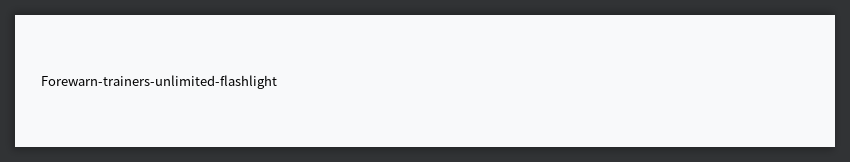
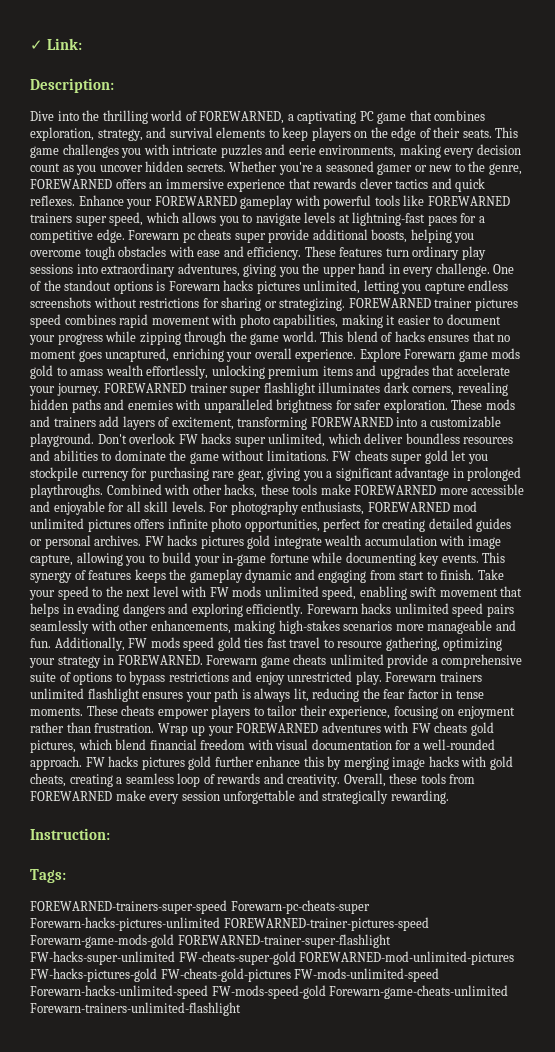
(41, 82) none -> [30,38,83,50] [30,78,114,93] [30,110,486,124] [30,127,519,141] [30,144,521,158] [30,161,522,175] [30,178,486,192] [30,195,510,209] [30,212,485,226] [30,229,475,243] [30,246,486,260] [30,263,515,277] [30,280,509,294] [30,297,518,311] [30,314,501,328] [29,331,511,345] [30,348,521,362] [30,365,510,379] [29,382,508,396] [30,399,515,413] [30,416,502,430] [30,433,514,447] [30,450,488,464] [30,467,522,481] [30,484,525,498] [30,501,478,515] [30,518,512,532] [30,535,501,549] [30,552,506,566] [30,569,504,583] [29,586,523,600] [30,603,514,617] [30,620,516,634] [30,637,503,651] [29,654,523,668] [30,671,482,685] [30,688,484,702] [30,705,515,719] [30,722,494,736] [30,739,496,753] [30,756,513,770] [30,773,476,787] [30,790,449,804] [30,828,110,840] [30,869,66,883] [30,900,370,914] [30,917,429,931] [30,934,391,948] [30,951,515,965] [30,968,440,982] [30,985,509,999] ✓ Link: // Description: // Dive into the thrilling world of FOREWARNED, a captivating PC game that combines exploration, strategy, and survival elements to keep players on the edge of their seats. This game challenges you with intricate puzzles and eerie environments, making every decision count as you uncover hidden secrets. Whether you're a seasoned gamer or new to the genre, FOREWARNED offers an immersive experience that rewards clever tactics and quick reflexes. Enhance your FOREWARNED gameplay with powerful tools like FOREWARNED trainers super speed, which allows you to navigate levels at lightning-fast paces for a competitive edge. Forewarn pc cheats super provide additional boosts, helping you overcome tough obstacles with ease and efficiency. These features turn ordinary play sessions into extraordinary adventures, giving you the upper hand in every challenge. One of the standout options is Forewarn hacks pictures unlimited, letting you capture endless screenshots without restrictions for sharing or strategizing. FOREWARNED trainer pictures speed combines rapid movement with photo capabilities, making it easier to document your progress while zipping through the game world. This blend of hacks ensures that no moment goes uncaptured, enriching your overall experience. Explore Forewarn game mods gold to amass wealth effortlessly, unlocking premium items and upgrades that accelerate your journey. FOREWARNED trainer super flashlight illuminates dark corners, revealing hidden paths and enemies with unparalleled brightness for safer exploration. These mods and trainers add layers of excitement, transforming FOREWARNED into a customizable playground. Don't overlook FW hacks super unlimited, which deliver boundless resources and abilities to dominate the game without limitations. FW cheats super gold let you stockpile currency for purchasing rare gear, giving you a significant advantage in prolonged playthroughs. Combined with other hacks, these tools make FOREWARNED more accessible and enjoyable for all skill levels. For photography enthusiasts, FOREWARNED mod unlimited pictures offers infinite photo opportunities, perfect for creating detailed guides or personal archives. FW hacks pictures gold integrate wealth accumulation with image capture, allowing you to build your in-game fortune while documenting key events. This synergy of features keeps the gameplay dynamic and engaging from start to finish. Take your speed to the next level with FW mods unlimited speed, enabling swift movement that helps in evading dangers and exploring efficiently. Forewarn hacks unlimited speed pairs seamlessly with other enhancements, making high-stakes scenarios more manageable and fun. Additionally, FW mods speed gold ties fast travel to resource gathering, optimizing your strategy in FOREWARNED. Forewarn game cheats unlimited provide a comprehensive suite of options to bypass restrictions and enjoy unrestricted play. Forewarn trainers unlimited flashlight ensures your path is always lit, reducing the fear factor in tense moments. These cheats empower players to tailor their experience, focusing on enjoyment rather than frustration. Wrap up your FOREWARNED adventures with FW cheats gold pictures, which blend financial freedom with visual documentation for a well-rounded approach. FW hacks pictures gold further enhance this by merging image hacks with gold cheats, creating a seamless loop of rewards and creativity. Overall, these tools from FOREWARNED make every session unforgettable and strategically rewarding. // Instruction: // Tags: // FOREWARNED-trainers-super-speed Forewarn-pc-cheats-super Forewarn-hacks-pictures-unlimited FOREWARNED-trainer-pictures-speed Forewarn-game-mods-gold FOREWARNED-trainer-super-flashlight FW-hacks-super-unlimited FW-cheats-super-gold FOREWARNED-mod-unlimited-pictures FW-hacks-pictures-gold FW-cheats-gold-pictures FW-mods-unlimited-speed Forewarn-hacks-unlimited-speed FW-mods-speed-gold Forewarn-game-cheats-unlimited

